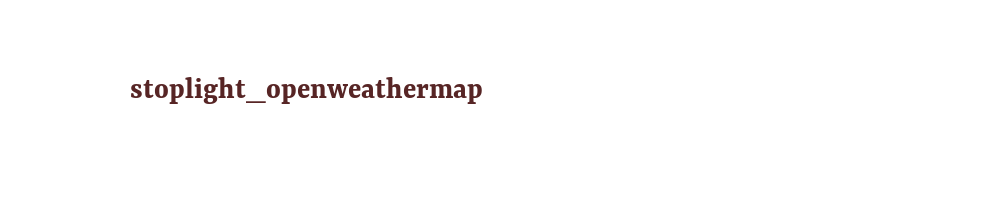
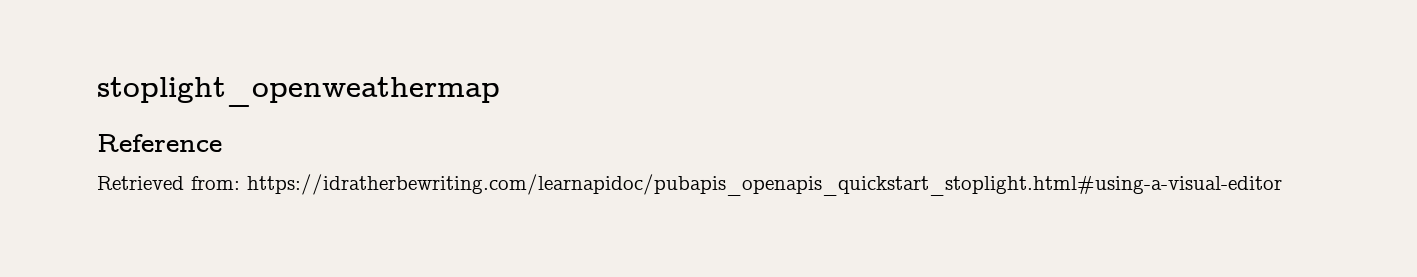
(483, 90) none -> [97,134,222,152] [97,174,1282,196] // Reference // Retrieved from: https://idratherbewriting.com/learnapidoc/pubapis_openapis_quickstart_stoplight.html#using-a-visual-editor

